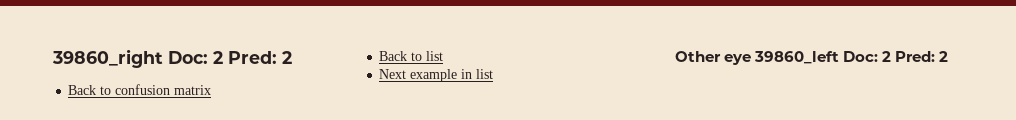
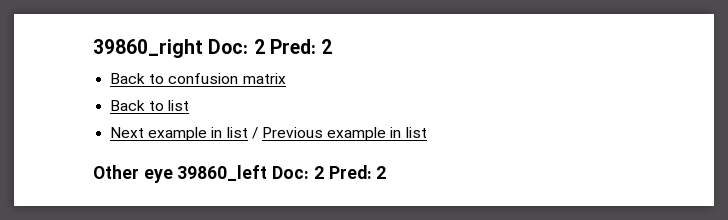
(494, 74) none -> [251,127,427,141] / Previous example in list

